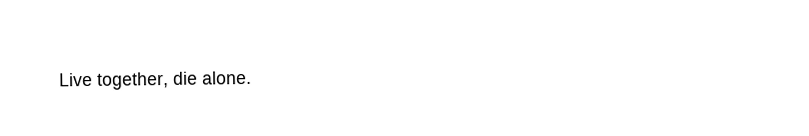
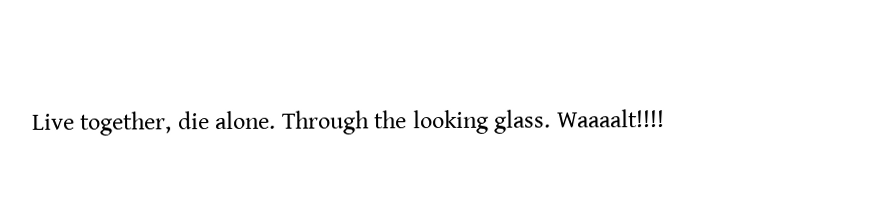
(252, 77) none -> [281,109,665,135] Through the looking glass. Waaaalt!!!!

